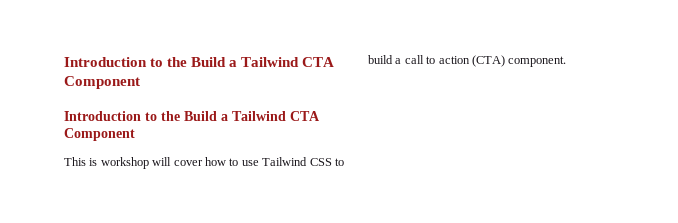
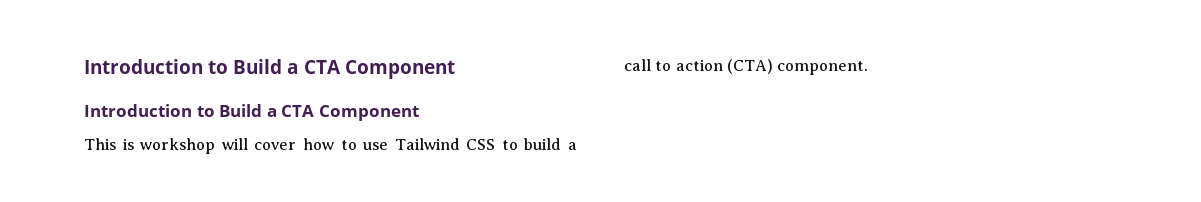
[64,57,300,67] Introduction to the Build a Tailwind -> [84,59,299,74] Introduction to Build a
[161,111,286,121] the Build a Tailwind -> [219,104,277,117] Build a

